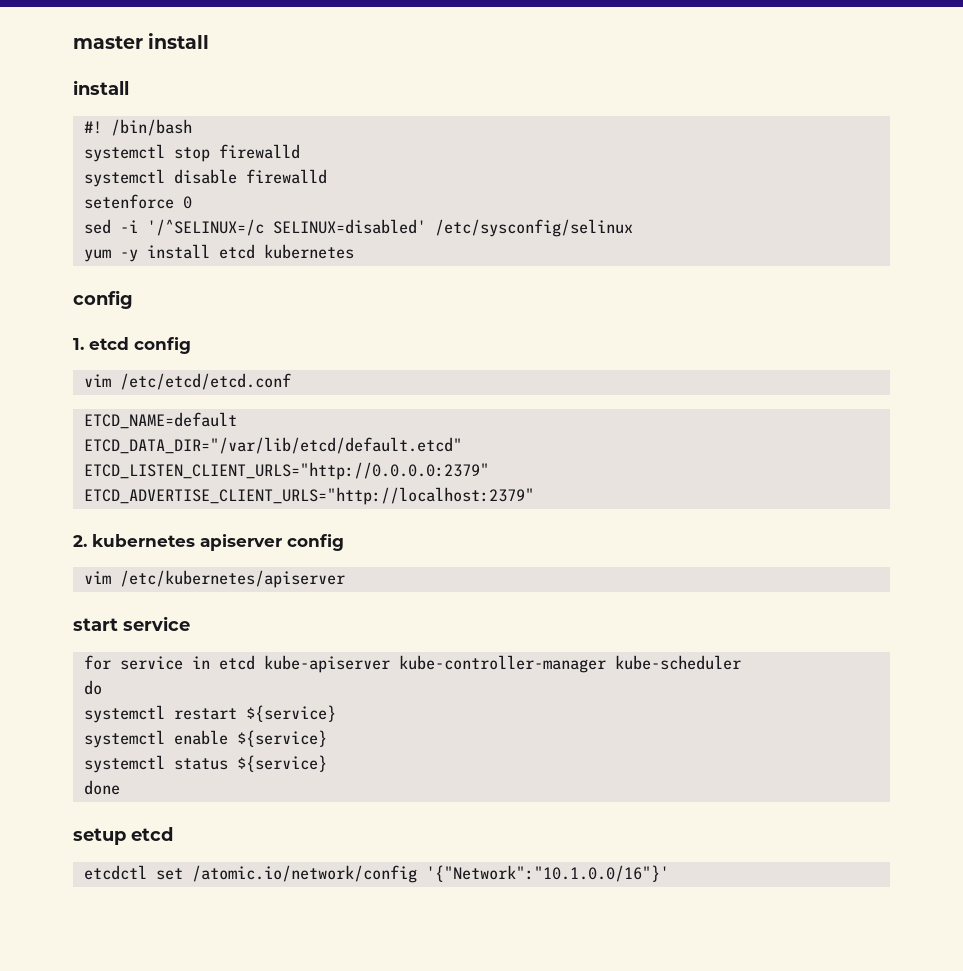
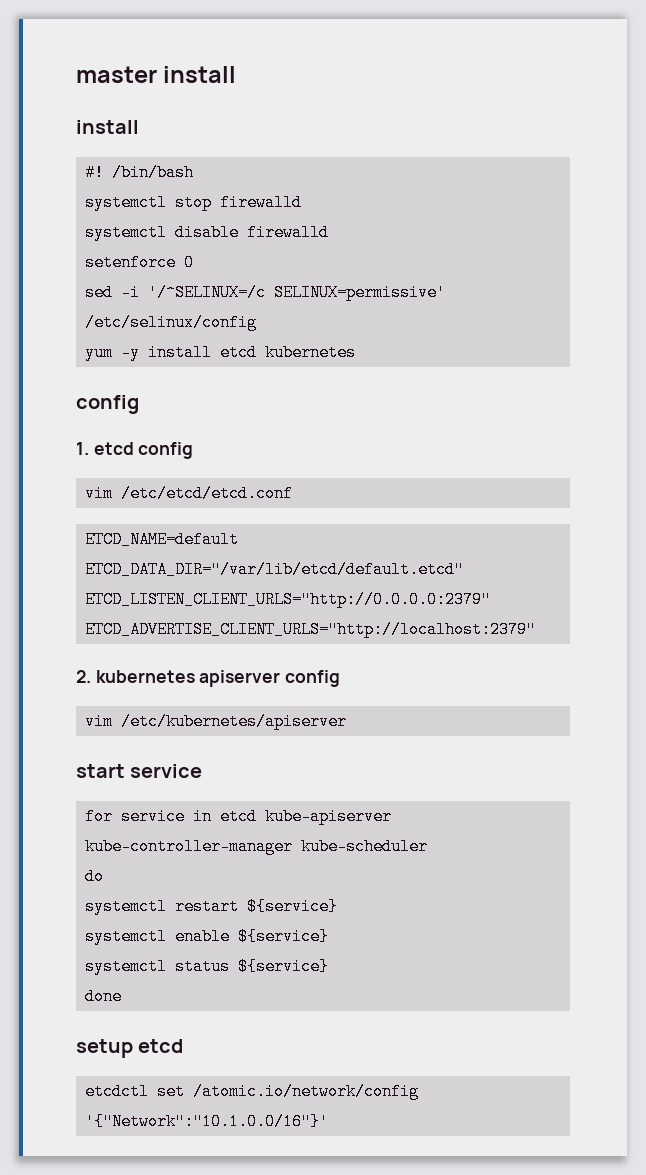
[272,219,633,237] SELINUX=disabled' /etc/sysconfig/selinux -> [274,284,446,301] [85,314,257,331] SELINUX=permissive' /etc/selinux/config

